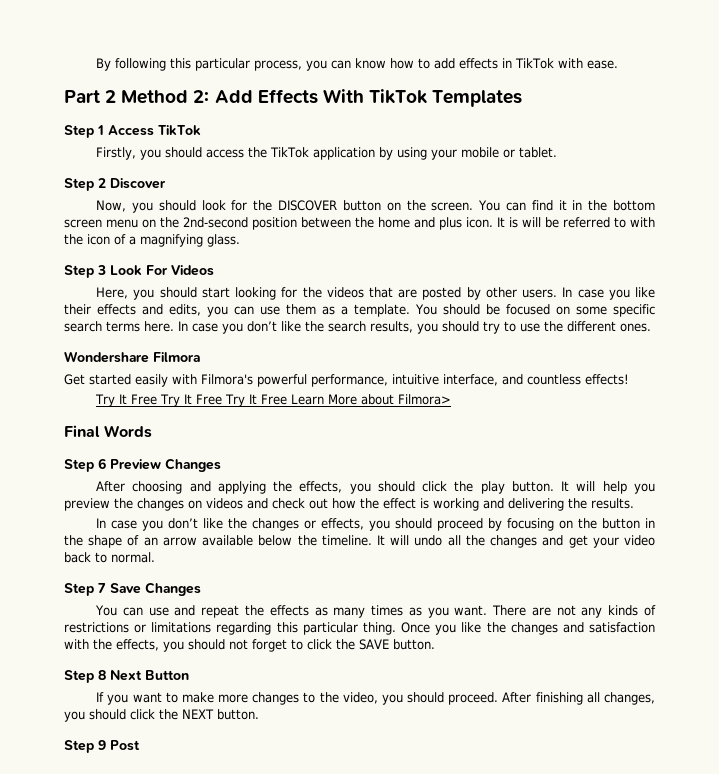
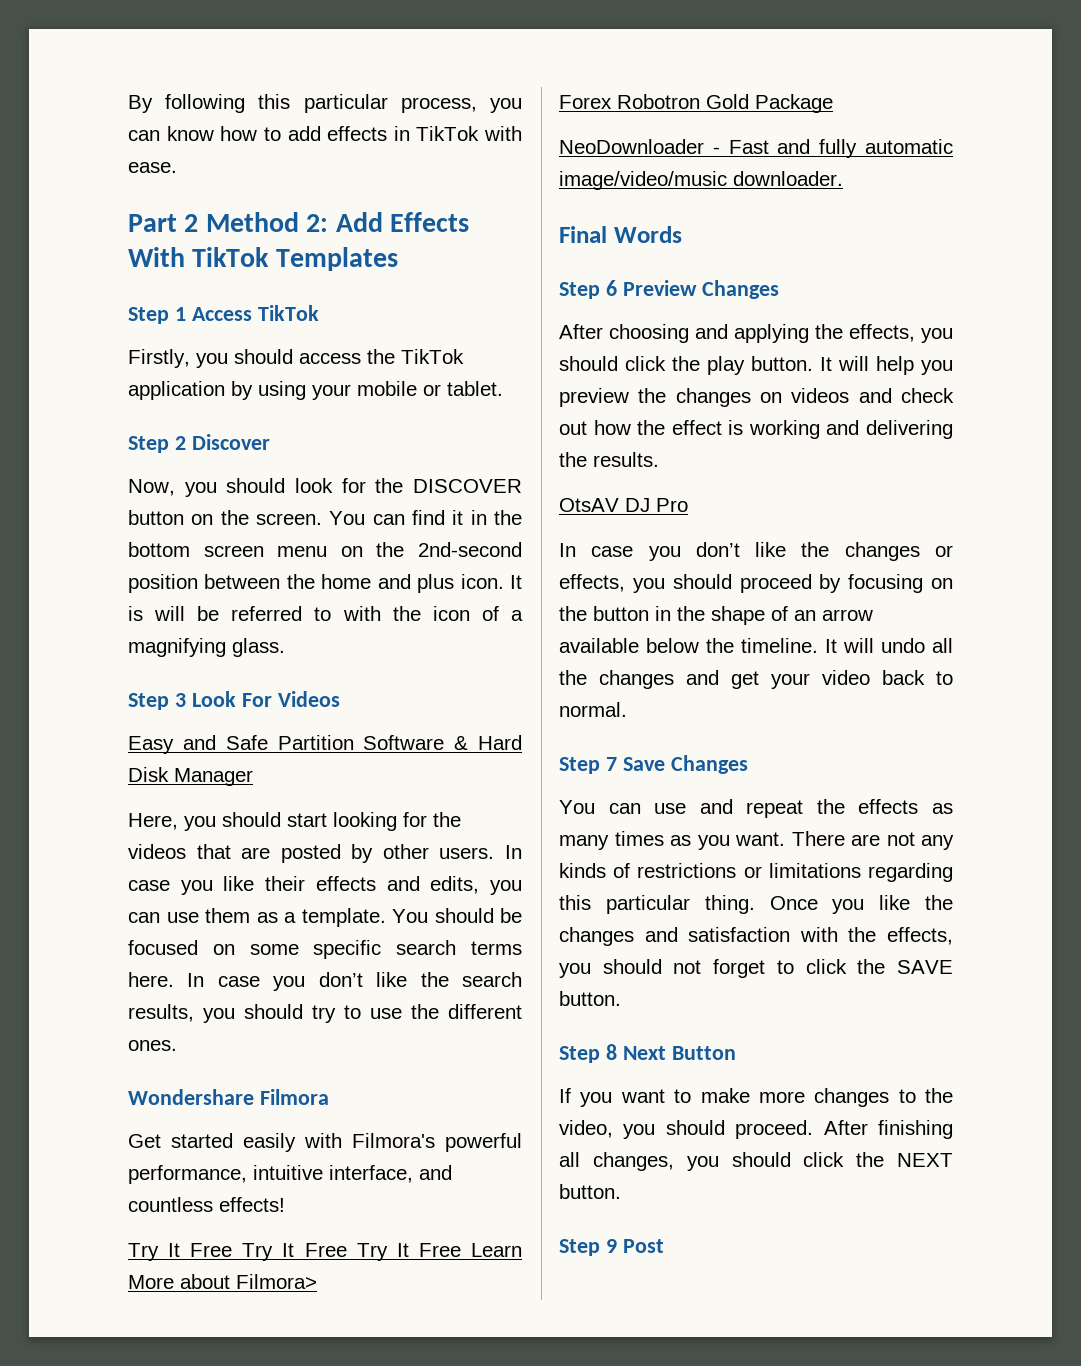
(214, 270) none -> [128,735,522,754] [128,767,253,786] // Easy and Safe Partition Software & Hard Disk Manager
(452, 399) none -> [559,94,833,113] [559,139,953,158] [559,171,843,190] // Forex Robotron Gold Package // NeoDownloader - Fast and fully automatic image/video/music downloader.
(634, 503) none -> [559,498,688,512] // OtsAV DJ Pro

